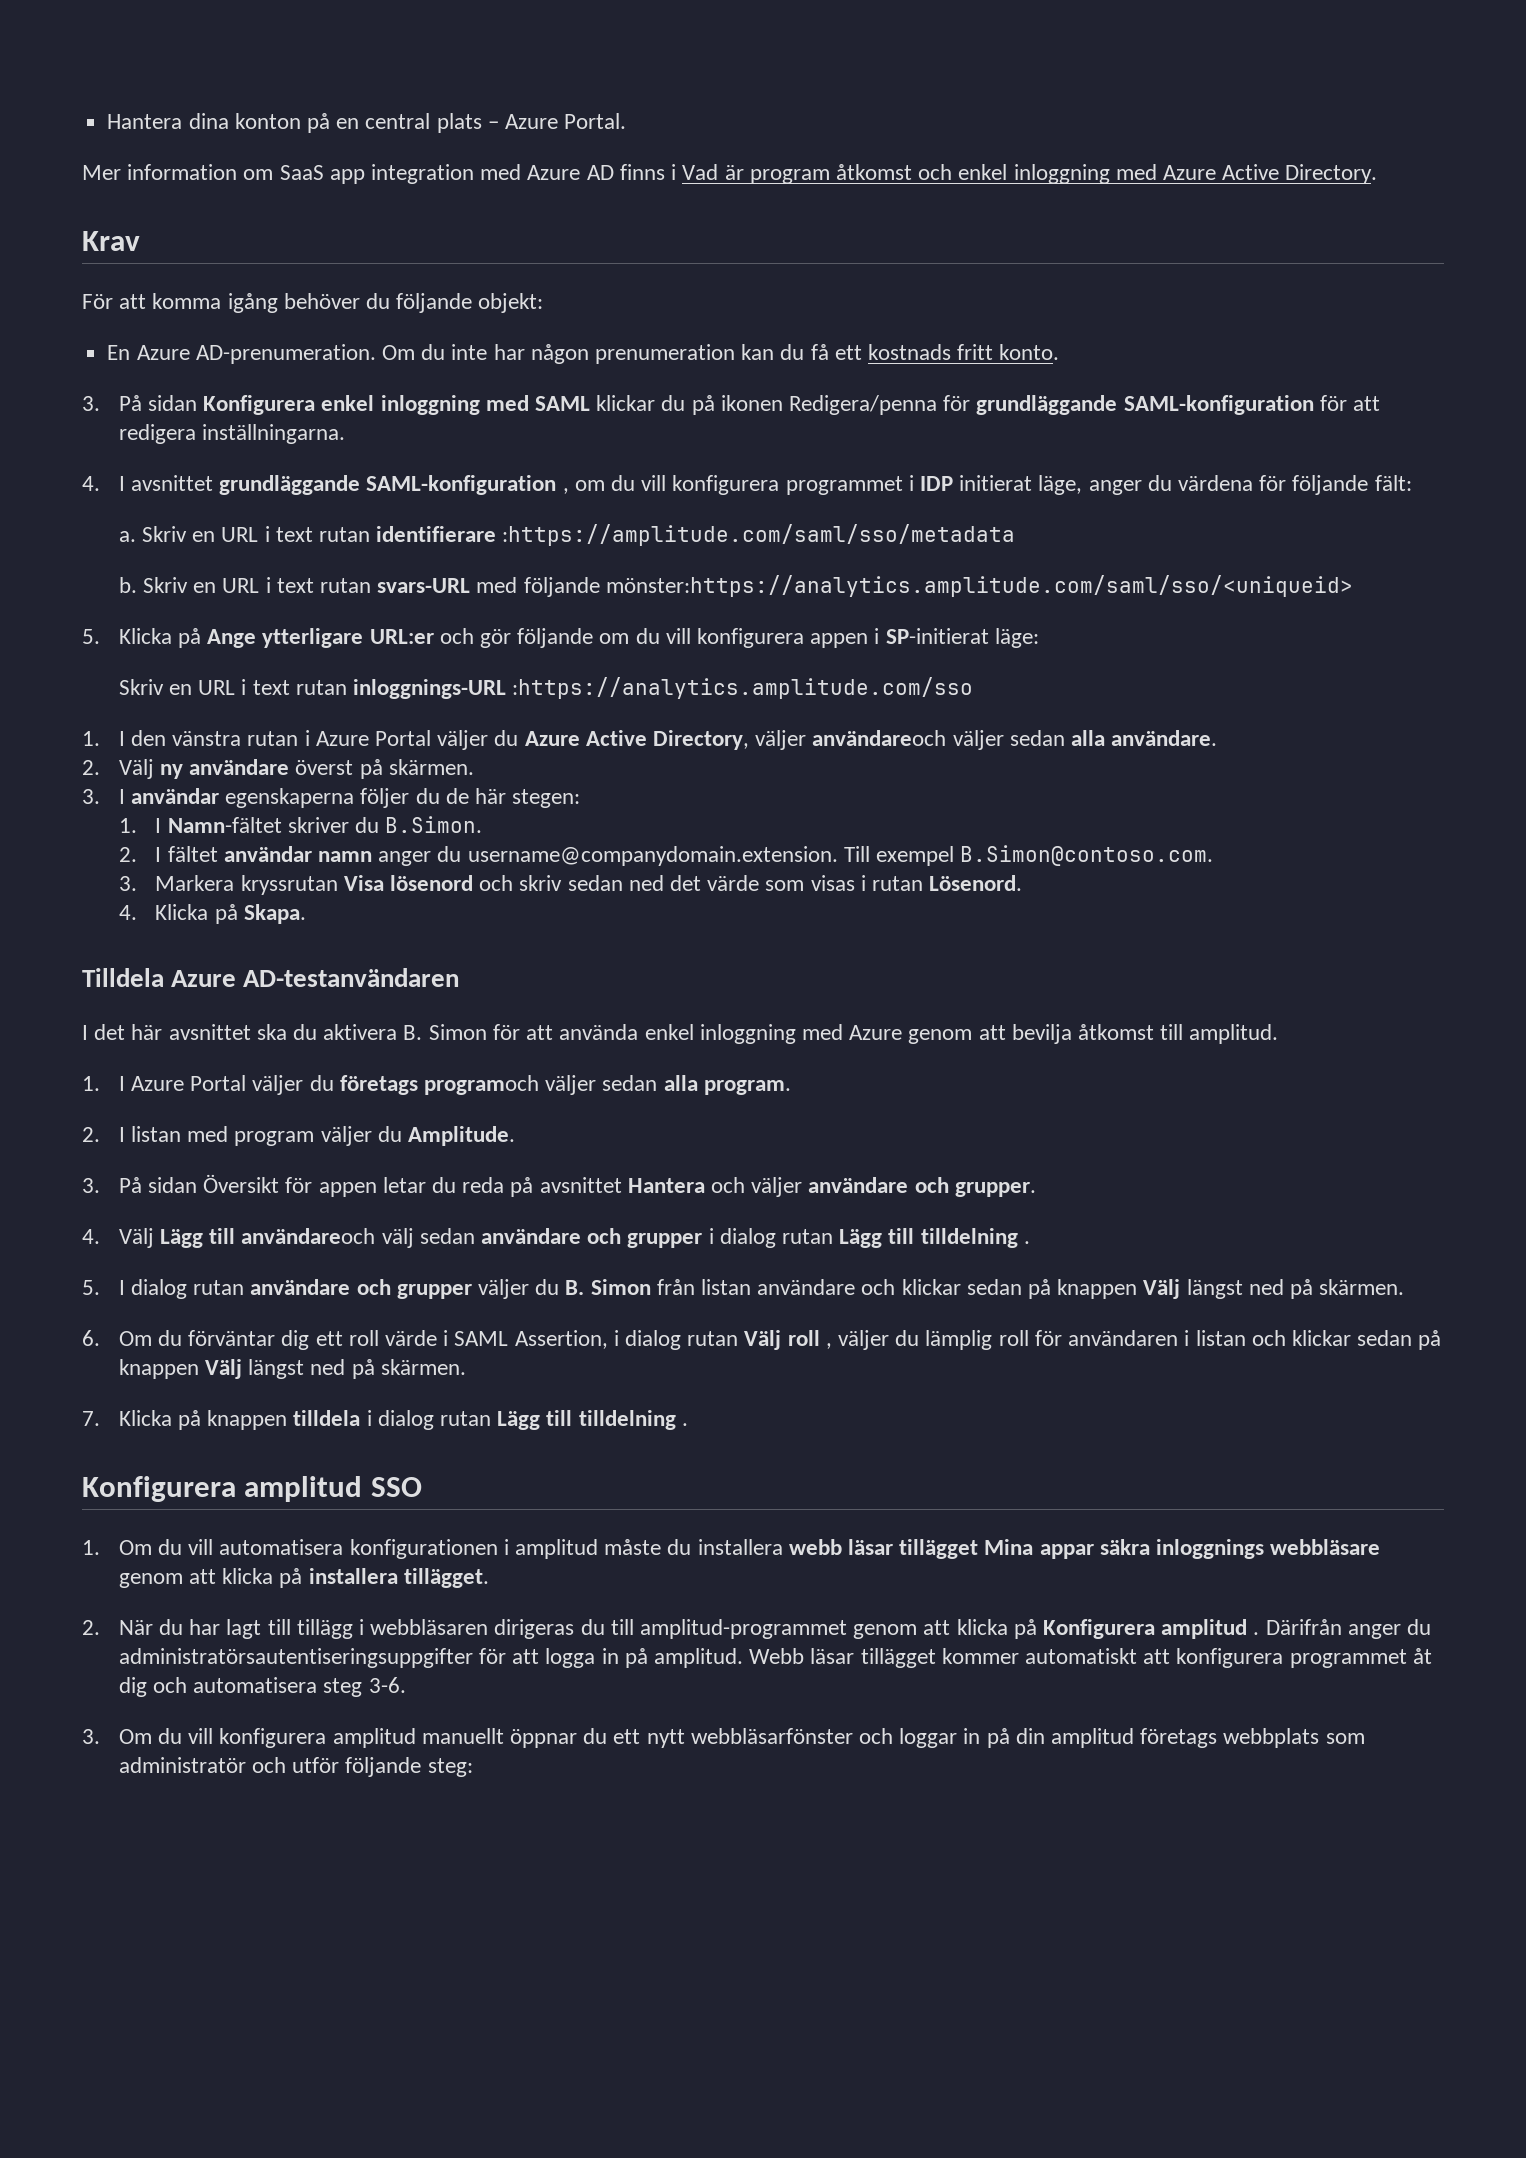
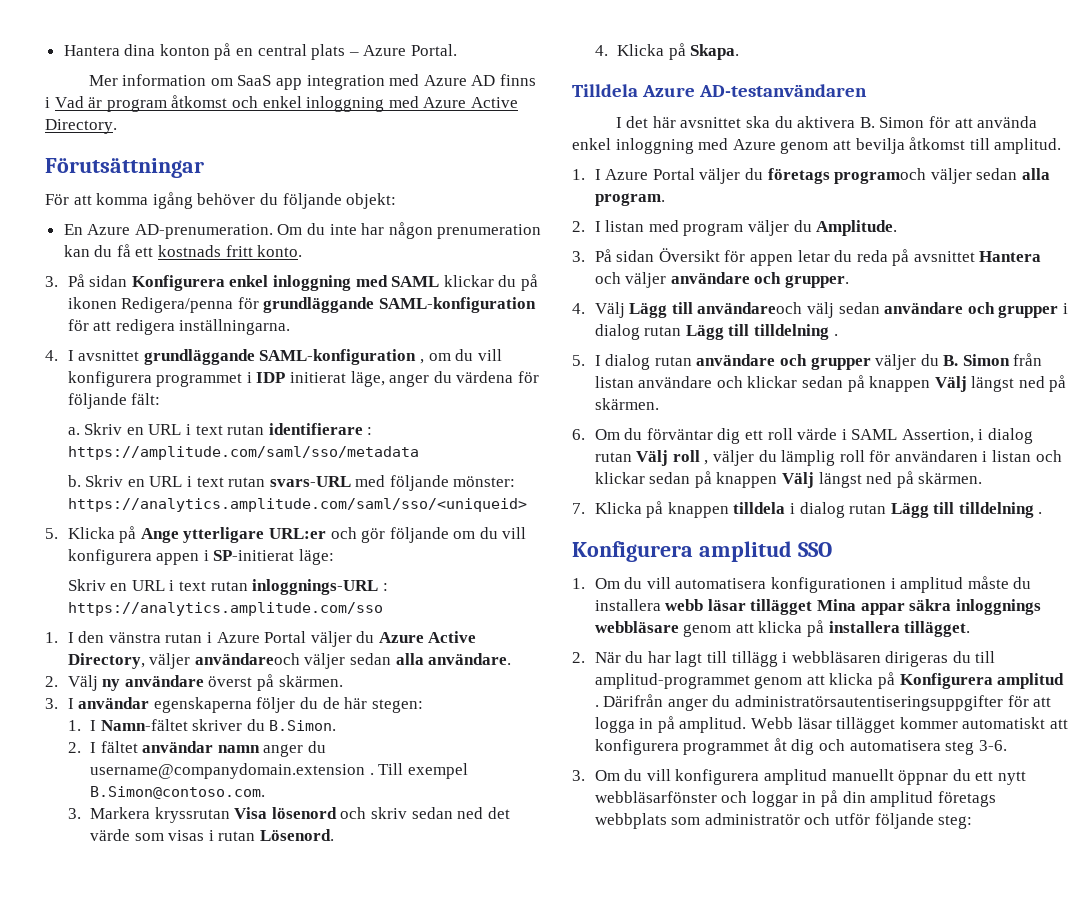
[82,231,140,251] Krav -> [45,158,204,178] Förutsättningar
[502,524,1016,546] :https://amplitude.com/saml/sso/metadata -> [367,427,373,435] [67,446,419,460] : https://amplitude.com/saml/sso/metadata
[605,575,1353,597] mönster:https://analytics.amplitude.com/saml/sso/<uniqueid> -> [453,476,516,487] [67,498,527,512] mönster: https://analytics.amplitude.com/saml/sso/<uniqueid>
[512,677,974,699] :https://analytics.amplitude.com/sso -> [382,583,388,591] [67,602,383,616] : https://analytics.amplitude.com/sso
[467,846,838,866] username@companydomain.extension. -> [90,763,374,779] username@companydomain.extension .

